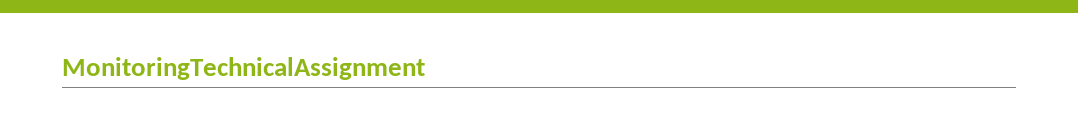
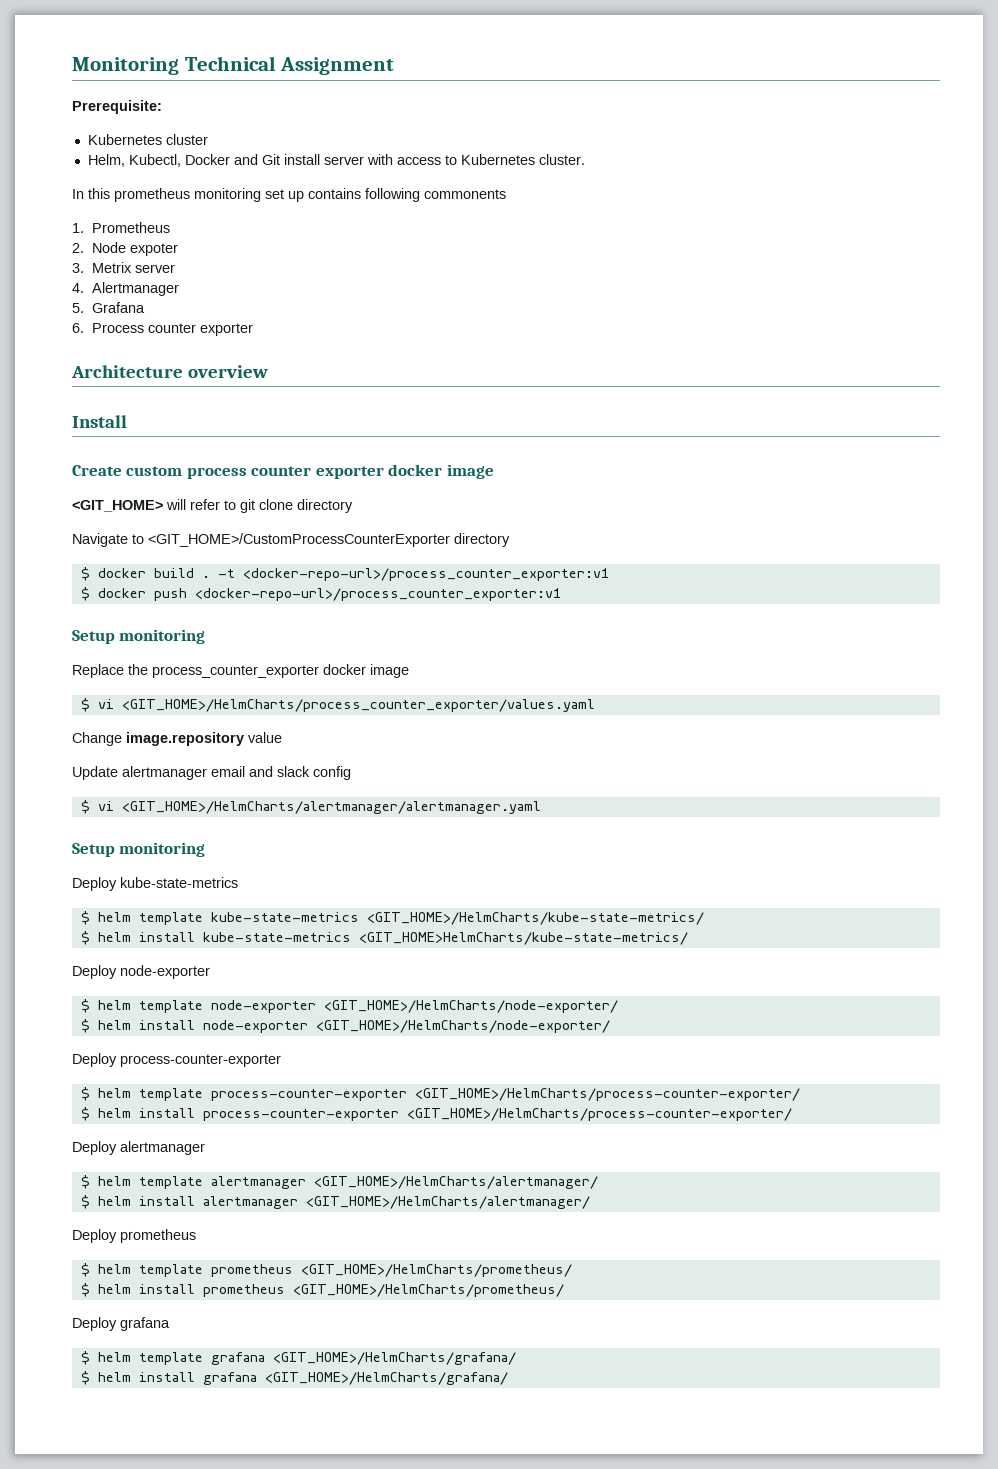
[62,57,425,80] MonitoringTechnicalAssignment -> [72,56,395,75] [72,100,162,114] [87,134,208,145] [87,154,585,167] [72,188,506,202] [72,222,171,233] [72,242,179,256] [72,262,176,273] [72,282,180,296] [72,302,146,313] [72,323,254,336] [71,365,268,378] [72,415,127,428] [72,464,494,479] [72,499,353,513] [72,533,510,547] [80,567,609,581] [80,587,561,601] [72,629,206,644] [72,664,409,678] [80,698,595,712] [72,732,282,746] [72,766,351,780] [80,800,541,814] [72,842,206,857] [72,877,238,891] [80,911,704,925] [80,931,688,945] [72,965,210,979] [80,999,618,1013] [80,1019,610,1033] [72,1053,281,1067] [80,1087,800,1101] [80,1107,792,1121] [72,1141,205,1155] [80,1175,598,1189] [80,1195,590,1209] [72,1229,196,1243] [80,1263,572,1277] [80,1283,564,1297] [72,1317,170,1331] [80,1351,516,1365] [80,1371,508,1385] Monitoring Technical Assignment // Prerequisite: // Kubernetes cluster // Helm, Kubectl, Docker and Git install server with access to Kubernetes cluster. // In this prometheus monitoring set up contains following commonents // 1. Prometheus // 2. Node expoter // 3. Metrix server // 4. Alertmanager // 5. Grafana // 6. Process counter exporter // Architecture overview // Install // Create custom process counter exporter docker image // <GIT_HOME> will refer to git clone directory // Navigate to <GIT_HOME>/CustomProcessCounterExporter directory // $ docker build . -t <docker-repo-url>/process_counter_exporter:v1 // $ docker push <docker-repo-url>/process_counter_exporter:v1 // Setup monitoring // Replace the process_counter_exporter docker image // $ vi <GIT_HOME>/HelmCharts/process_counter_exporter/values.yaml // Change image.repository value // Update alertmanager email and slack config // $ vi <GIT_HOME>/HelmCharts/alertmanager/alertmanager.yaml // Setup monitoring // Deploy kube-state-metrics // $ helm template kube-state-metrics <GIT_HOME>/HelmCharts/kube-state-metrics/ // $ helm install kube-state-metrics <GIT_HOME>HelmCharts/kube-state-metrics/ // Deploy node-exporter // $ helm template node-exporter <GIT_HOME>/HelmCharts/node-exporter/ // $ helm install node-exporter <GIT_HOME>/HelmCharts/node-exporter/ // Deploy process-counter-exporter // $ helm template process-counter-exporter <GIT_HOME>/HelmCharts/process-counter-exporter/ // $ helm install process-counter-exporter <GIT_HOME>/HelmCharts/process-counter-exporter/ // Deploy alertmanager // $ helm template alertmanager <GIT_HOME>/HelmCharts/alertmanager/ // $ helm install alertmanager <GIT_HOME>/HelmCharts/alertmanager/ // Deploy prometheus // $ helm template prometheus <GIT_HOME>/HelmCharts/prometheus/ // $ helm install prometheus <GIT_HOME>/HelmCharts/prometheus/ // Deploy grafana // $ helm template grafana <GIT_HOME>/HelmCharts/grafana/ // $ helm install grafana <GIT_HOME>/HelmCharts/grafana/

